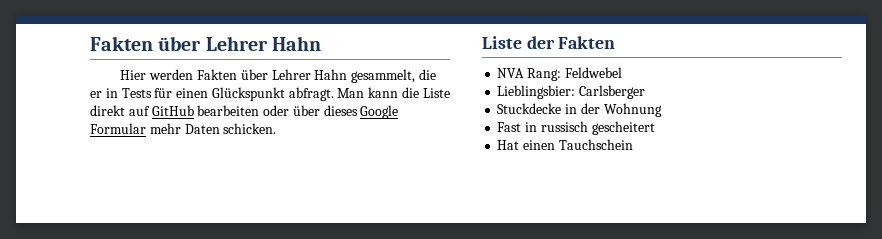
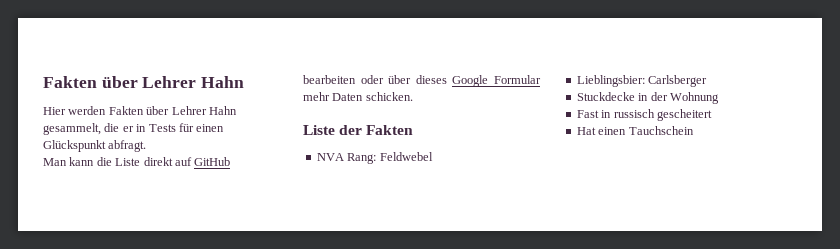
(334, 94) none -> (147, 146) //

